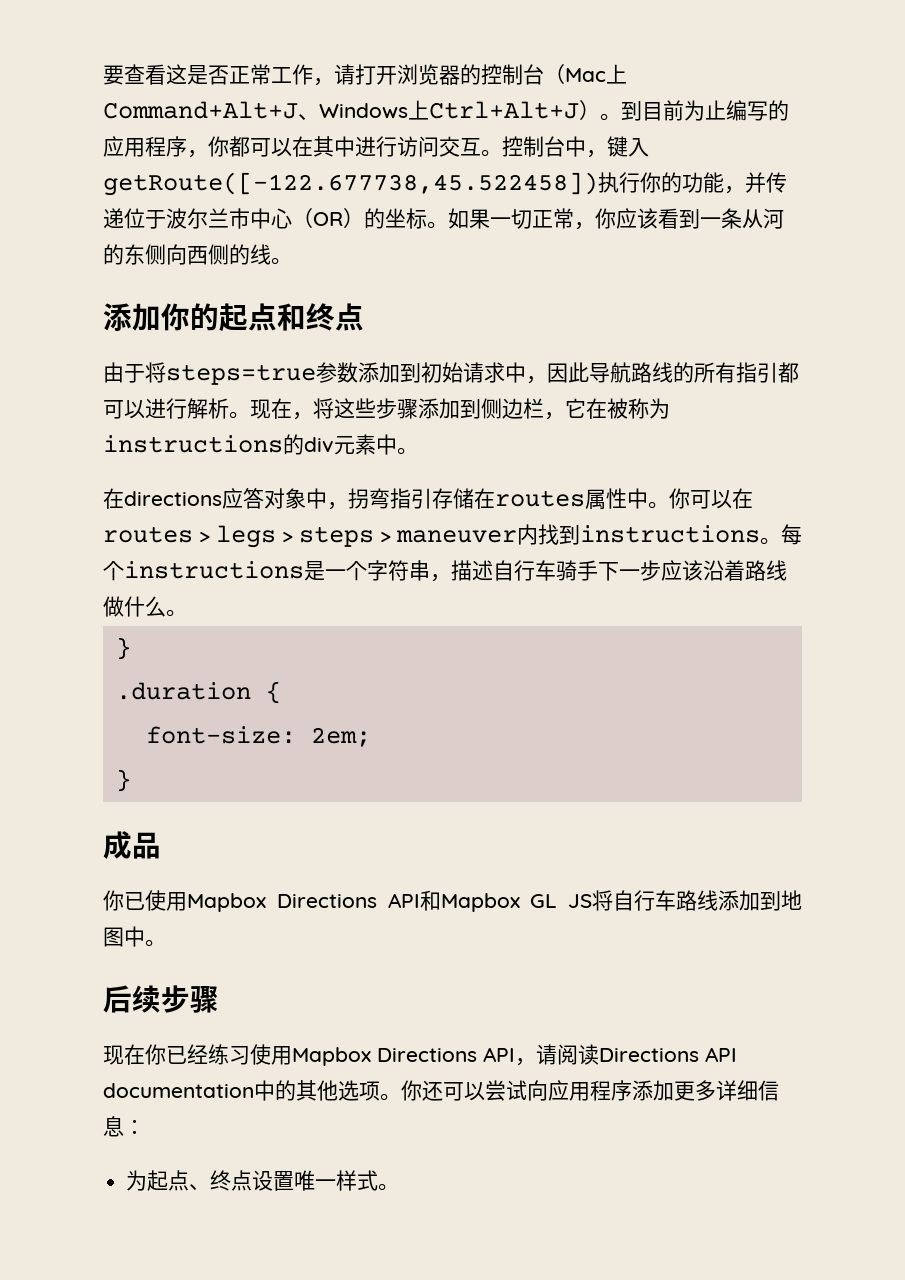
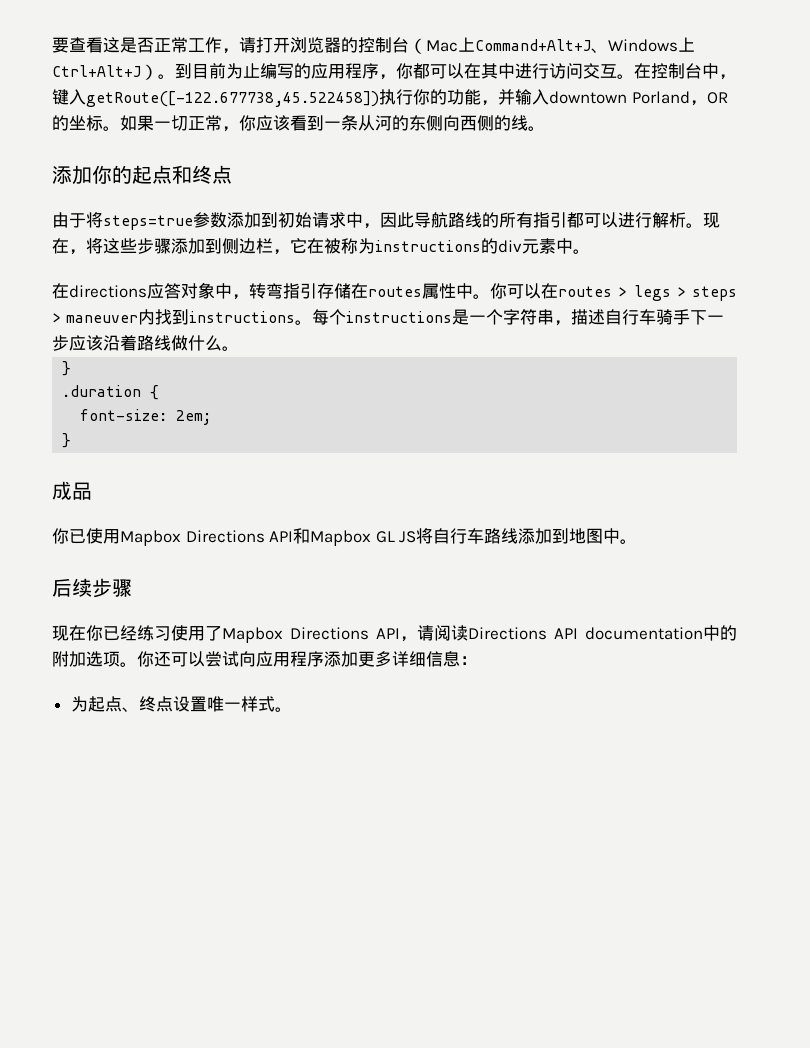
(502, 153) none -> [634,63,651,79] 在
[766,172,787,193] [103,208,364,229] 传递位于波尔兰市中心（OR） -> [515,89,728,106] 输入downtown Porland，OR
[348,488,369,509] 拐 -> [249,283,266,299] 转
(292, 1055) none -> [205,626,222,641] 了
[296,1080,338,1101] 其他 -> [52,651,86,667] 附加

